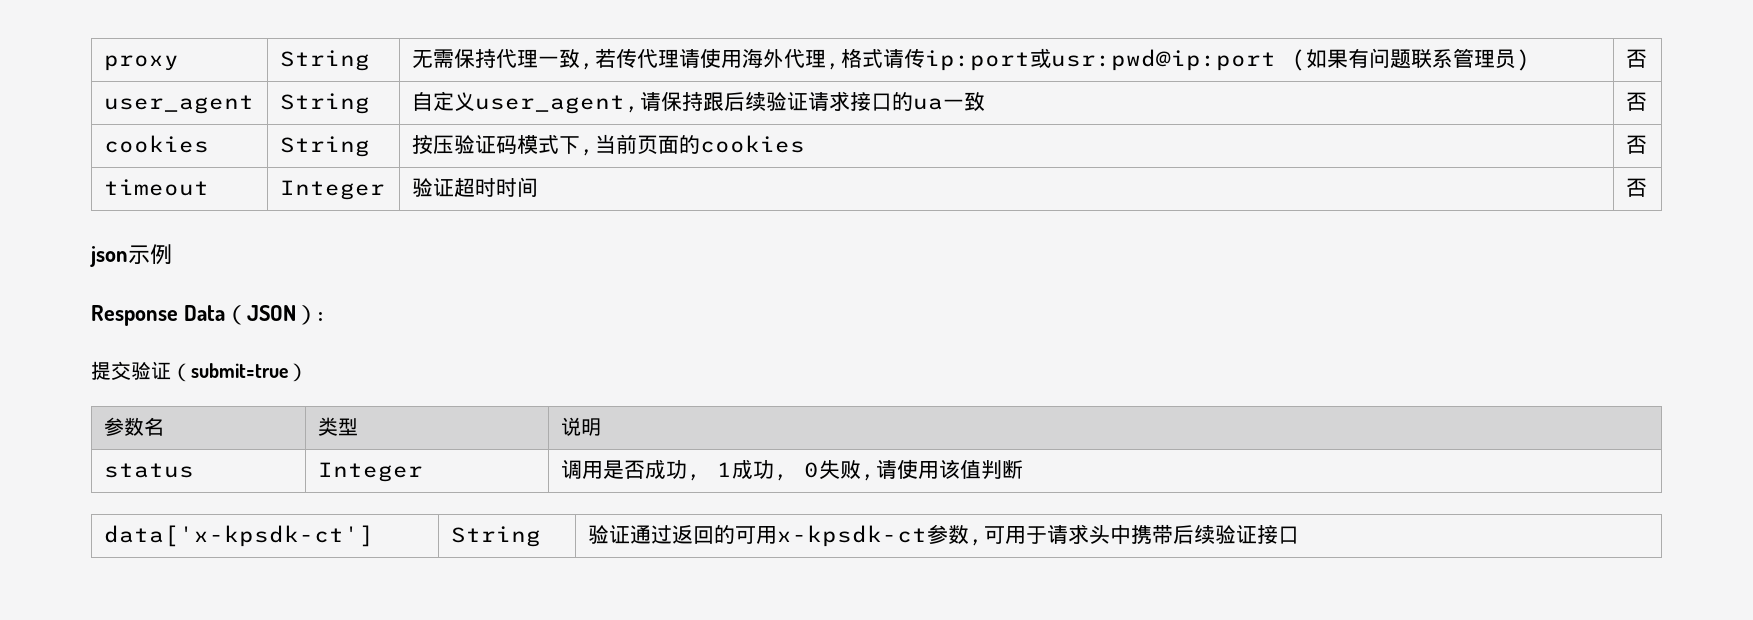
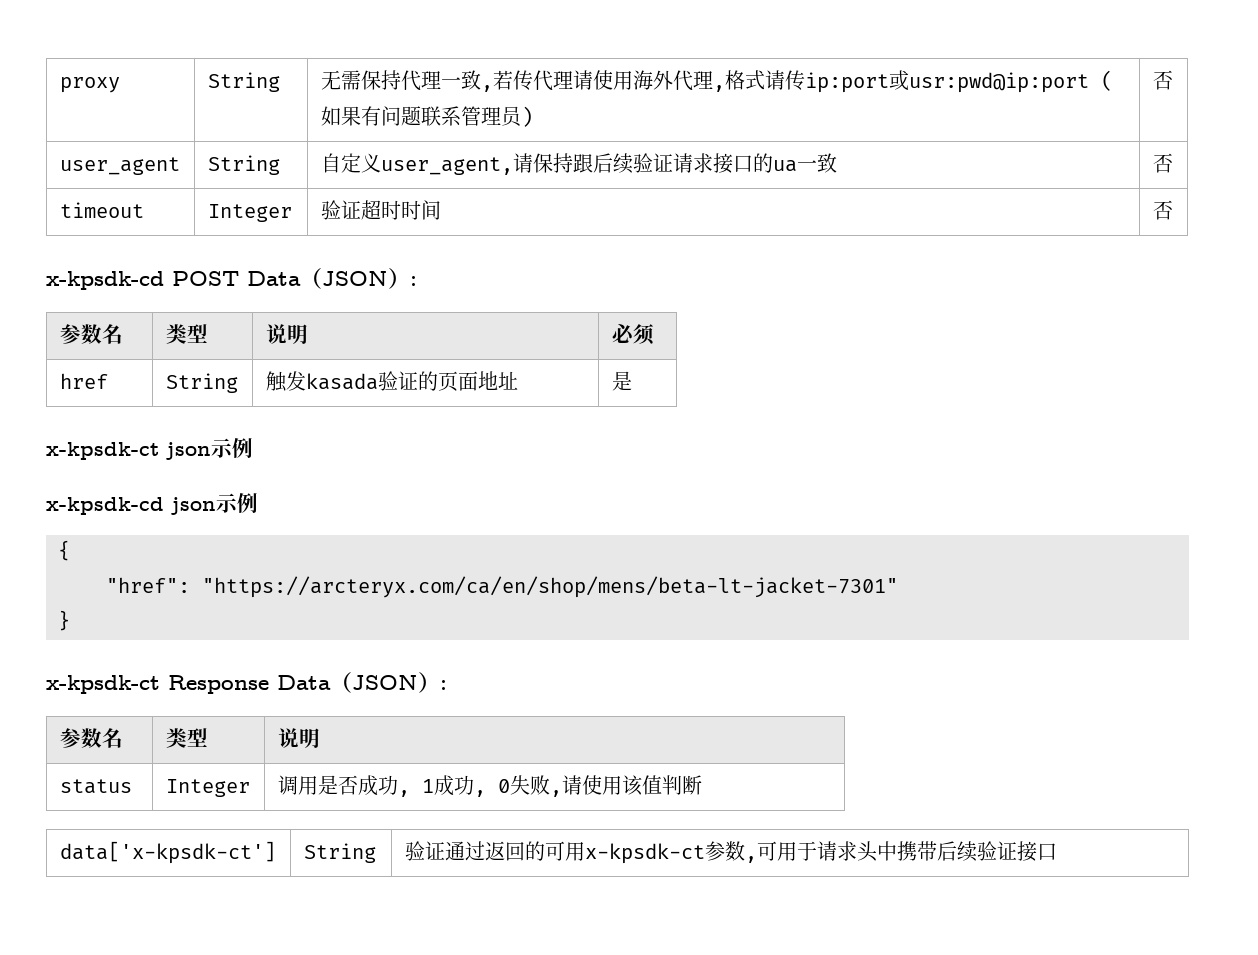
[103,135,209,153] [279,136,370,157] [411,134,805,156] [1625,135,1647,154] // cookies | String | 按压验证码模式下,当前页面的cookies | 否 -> (1173, 163) none
[90,244,172,267] json示例 // -> [46,268,417,290] [59,324,123,344] [165,324,208,344] [265,324,308,344] [611,324,655,345] [59,373,108,389] [165,373,238,393] [265,371,518,392] [611,371,632,391] [46,437,253,460] [46,492,258,515] [58,540,71,561] [106,576,899,598] [58,610,71,631] [46,675,160,694] x-kpsdk-cd POST Data（JSON）: // 参数名 | 类型 | 说明 | 必须 // href | String | 触发kasada验证的页面地址 | 是 // x-kpsdk-ct json示例 // x-kpsdk-cd json示例 // { // "href": "https://arcteryx.com/ca/en/shop/mens/beta-lt-jacket-7301" // } // x-kpsdk-ct
[91,361,308,382] // 提交验证（submit=true） -> (447, 685) none

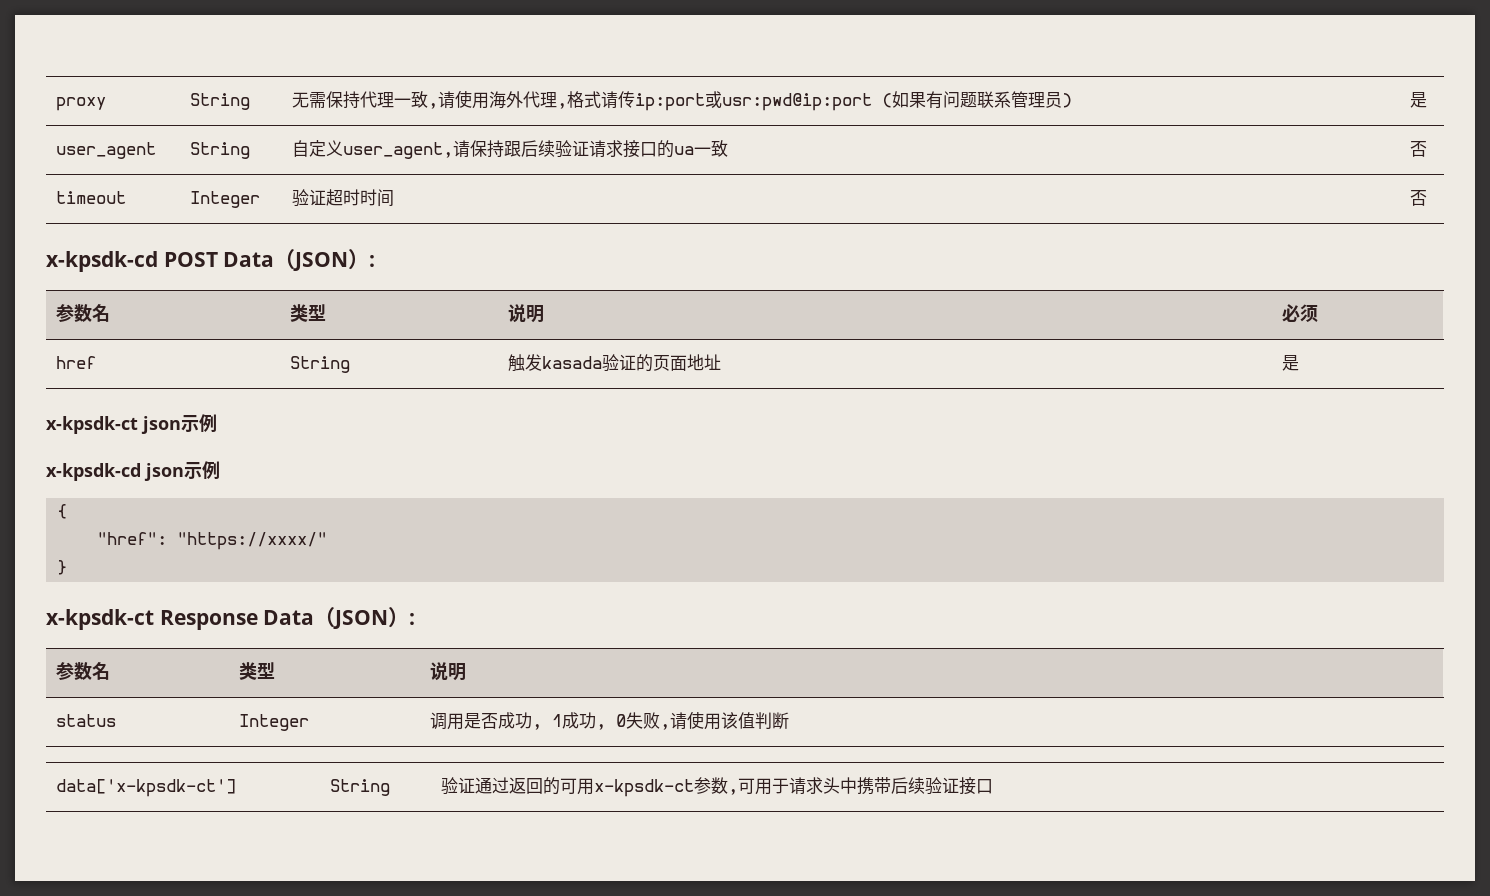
[492,70,573,91] 若传代理 -> (439, 106) none
[1152,70,1173,90] 否 -> [1410,92,1428,108] 是
[202,576,899,598] "https://arcteryx.com/ca/en/shop/mens/beta-lt-jacket-7301" -> [176,532,327,550] "https://xxxx/"

